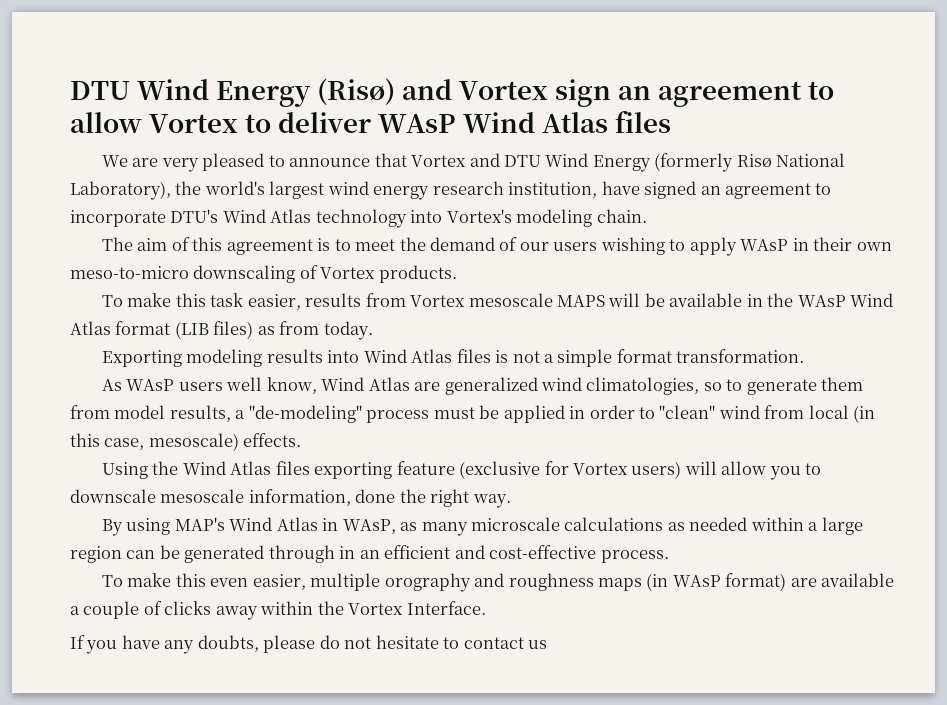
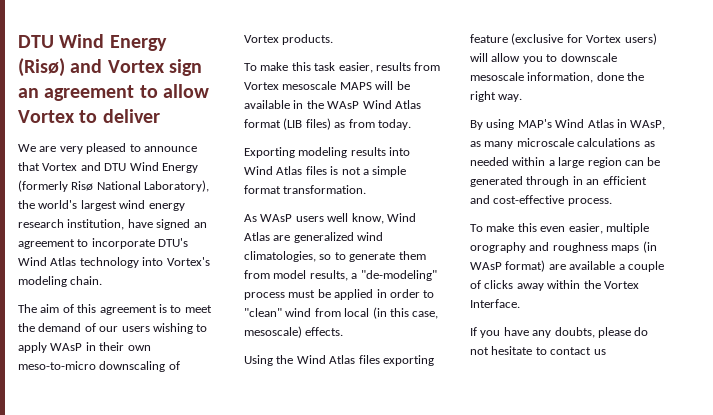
[378,111,672,133] WAsP Wind Atlas files -> (160, 116) none

